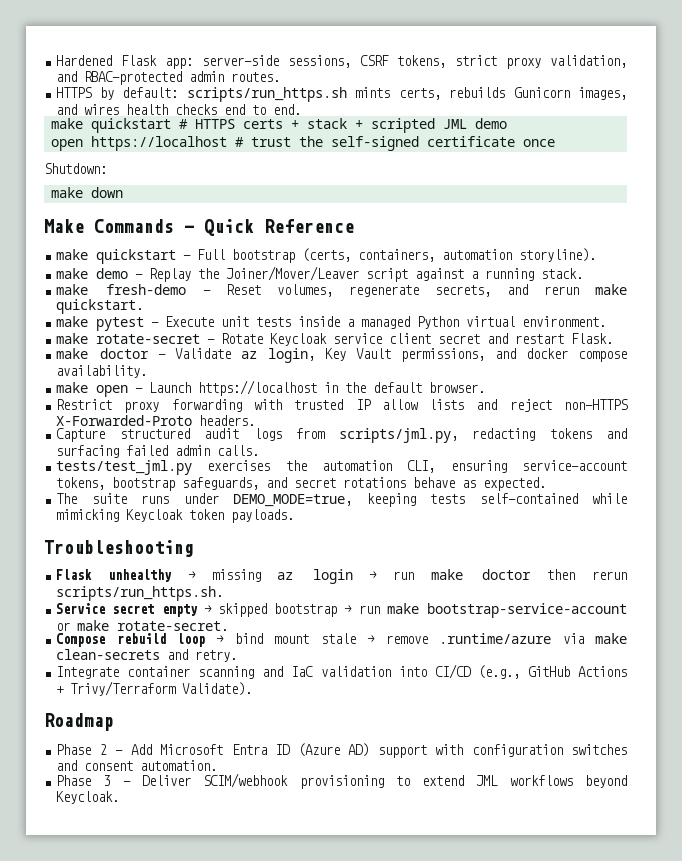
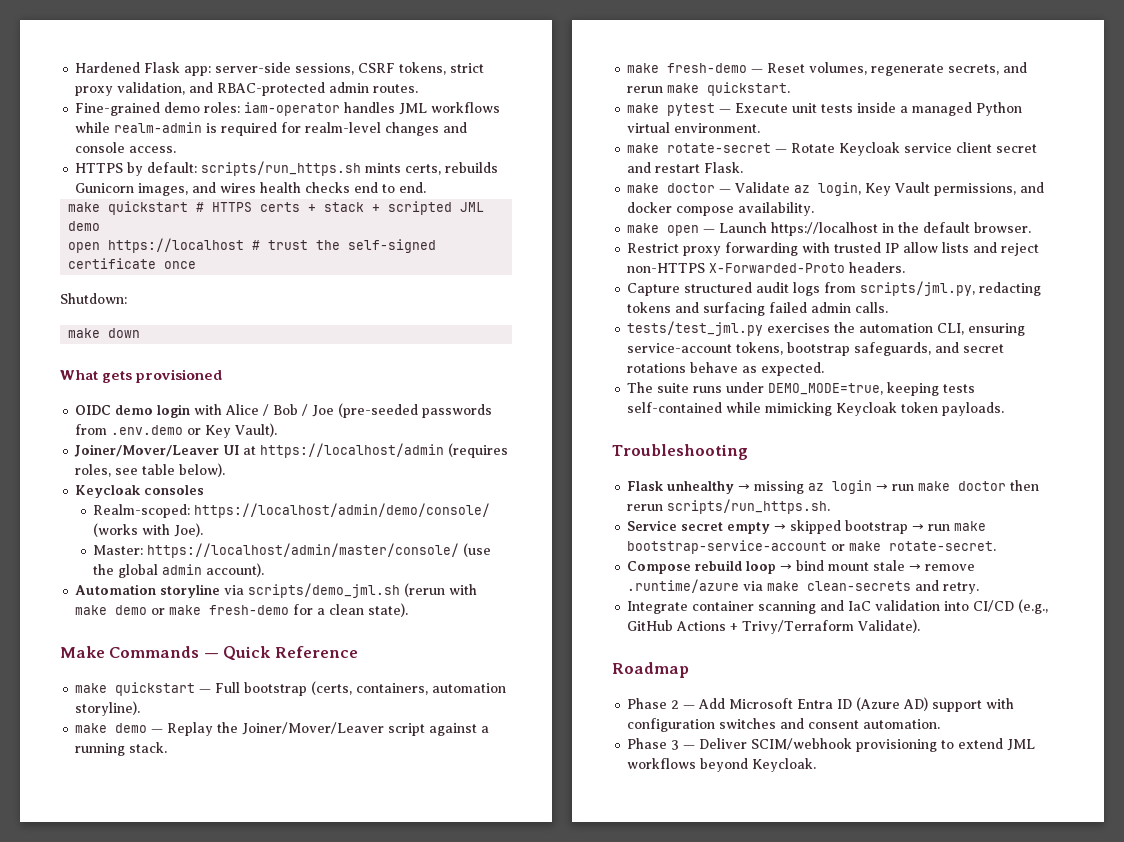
(281, 77) none -> [75,102,501,116] [75,122,468,136] [75,142,177,153] // Fine-grained demo roles: iam-operator handles JML workflows while realm-admin is required for realm-level changes and console access.
(123, 192) none -> [60,369,223,383] [75,403,493,418] [75,423,278,438] [74,443,509,458] [75,463,226,477] [75,485,205,498] [93,503,491,518] [93,523,204,537] [93,543,492,558] [93,563,265,578] [75,583,478,598] [75,603,409,617] // What gets provisioned // OIDC demo login with Alice / Bob / Joe (pre-seeded passwords from .env.demo or Key Vault). // Joiner/Mover/Leaver UI at https://localhost/admin (requires roles, see table below). // Keycloak consoles // Realm-scoped: https://localhost/admin/demo/console/ (works with Joe). // Master: https://localhost/admin/master/console/ (use the global admin account). // Automation storyline via scripts/demo_jml.sh (rerun with make demo or make fresh-demo for a clean state).

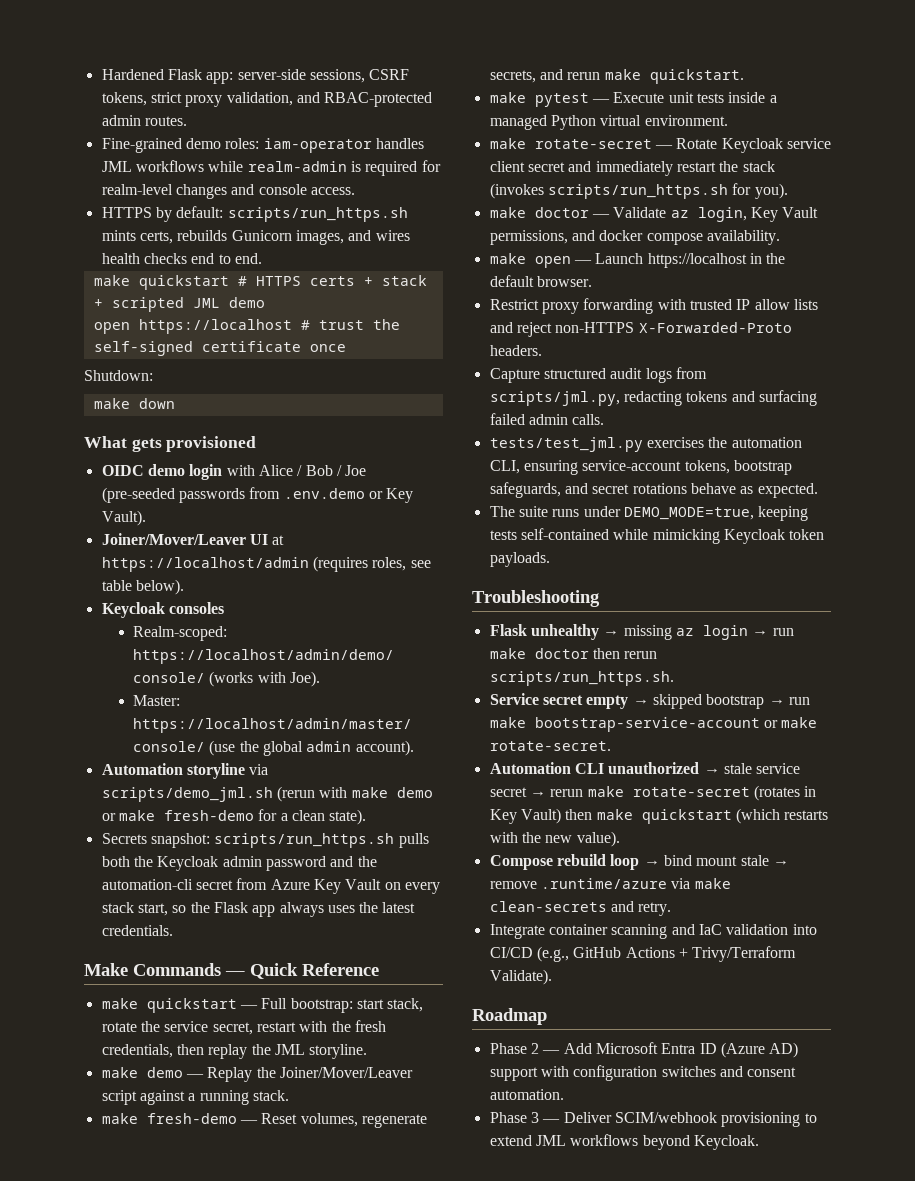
(409, 610) none -> [101,833,429,848] [101,856,377,871] [101,878,440,894] [101,902,416,917] [101,925,173,936] // Secrets snapshot: scripts/run_https.sh pulls both the Keycloak admin password and the automation-cli secret from Azure Key Vault on every stack start, so the Flask app always uses the latest credentials.
[244,681,507,696] [75,701,141,716] bootstrap (certs, containers, automation storyline). -> [290,998,424,1013] [101,1020,386,1035] [101,1044,368,1059] bootstrap: start stack, rotate the service secret, restart with the fresh credentials, then replay the JML storyline.
[655,162,744,173] restart Flask. -> [595,161,775,176] [489,183,788,199] immediately restart the stack (invokes scripts/run_https.sh for you).
(997, 546) none -> [489,762,801,774] [489,785,817,801] [489,808,829,824] [489,831,620,847] // Automation CLI unauthorized → stale service secret → rerun make rotate-secret (rotates in Key Vault) then make quickstart (which restarts with the new value).

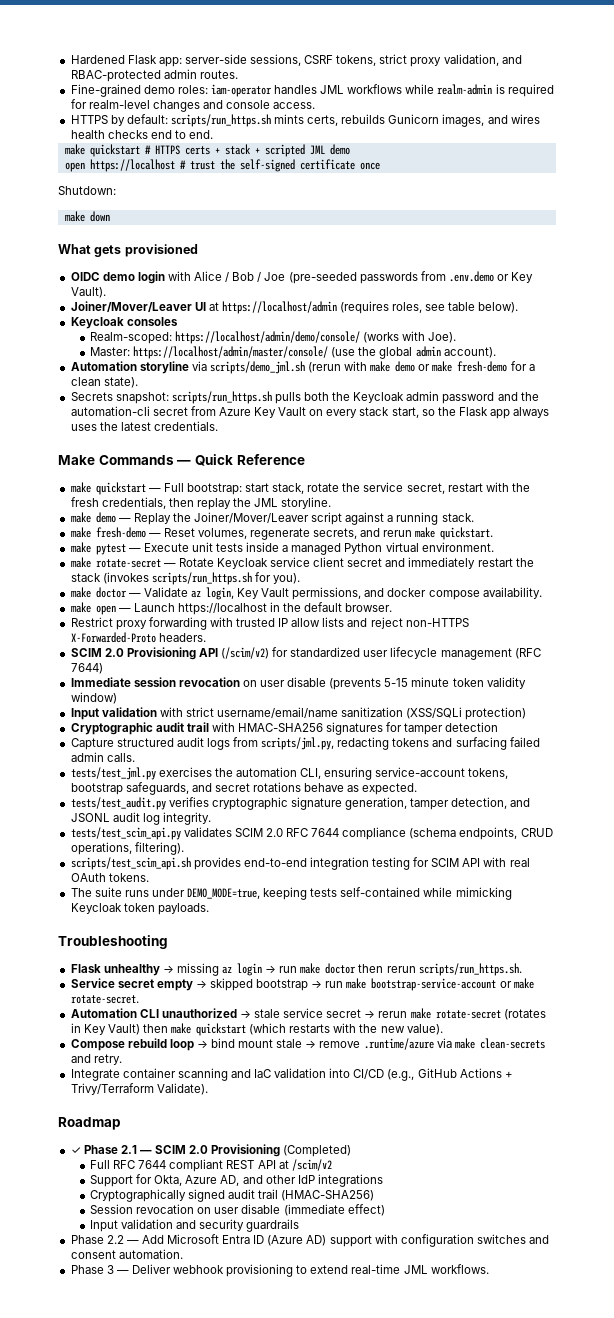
(542, 350) none -> [70,647,541,660] [70,663,103,674] [70,677,526,690] [70,692,117,704] [70,707,527,720] [70,722,499,735] // SCIM 2.0 Provisioning API (/scim/v2) for standardized user lifecycle management (RFC 7644) // Immediate session revocation on user disable (prevents 5-15 minute token validity window) // Input validation with strict username/email/name sanitization (XSS/SQLi protection) // Cryptographic audit trail with HMAC-SHA256 signatures for tamper detection
(818, 490) none -> [70,797,531,810] [70,812,211,825] [70,827,553,840] [70,842,184,855] [70,857,530,870] [70,873,149,882] // tests/test_audit.py verifies cryptographic signature generation, tamper detection, and JSONL audit log integrity. // tests/test_scim_api.py validates SCIM 2.0 RFC 7644 compliance (schema endpoints, CRUD operations, filtering). // scripts/test_scim_api.sh provides end-to-end integration testing for SCIM API with real OAuth tokens.
[489,1043,539,1054] Phase 2 -> [70,1144,352,1157] [90,1159,332,1172] [90,1174,383,1187] [90,1189,375,1202] [90,1204,385,1216] [90,1219,300,1232] [70,1235,124,1244] ✓ Phase 2.1 — SCIM 2.0 Provisioning (Completed) // Full RFC 7644 compliant REST API at /scim/v2 // Support for Okta, Azure AD, and other IdP integrations // Cryptographically signed audit trail (HMAC-SHA256) // Session revocation on user disable (immediate effect) // Input validation and security guardrails // Phase 2.2
[614,1112,717,1123] SCIM/webhook -> [173,1265,225,1274] webhook
[535,1134,759,1150] JML workflows beyond Keycloak. -> [351,1264,489,1274] real-time JML workflows.

